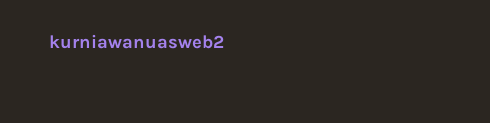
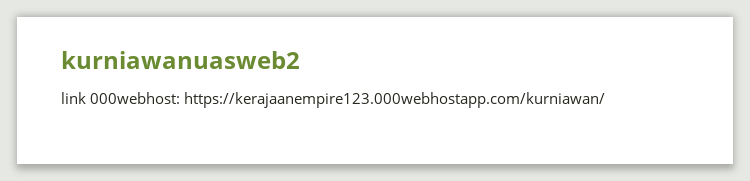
(224, 41) none -> [61,92,606,108] // link 000webhost: https://kerajaanempire123.000webhostapp.com/kurniawan/

